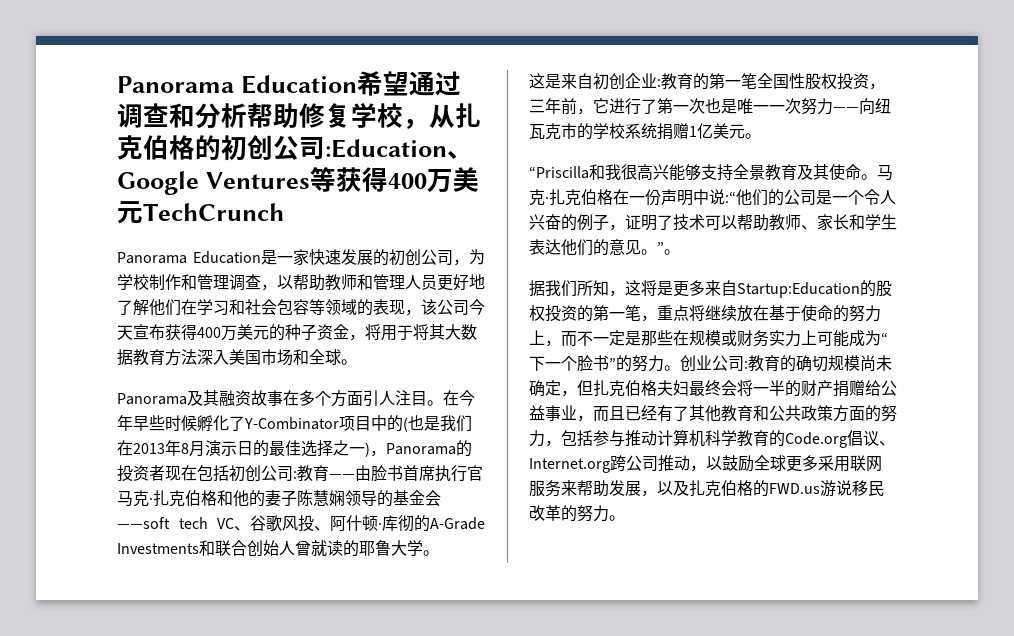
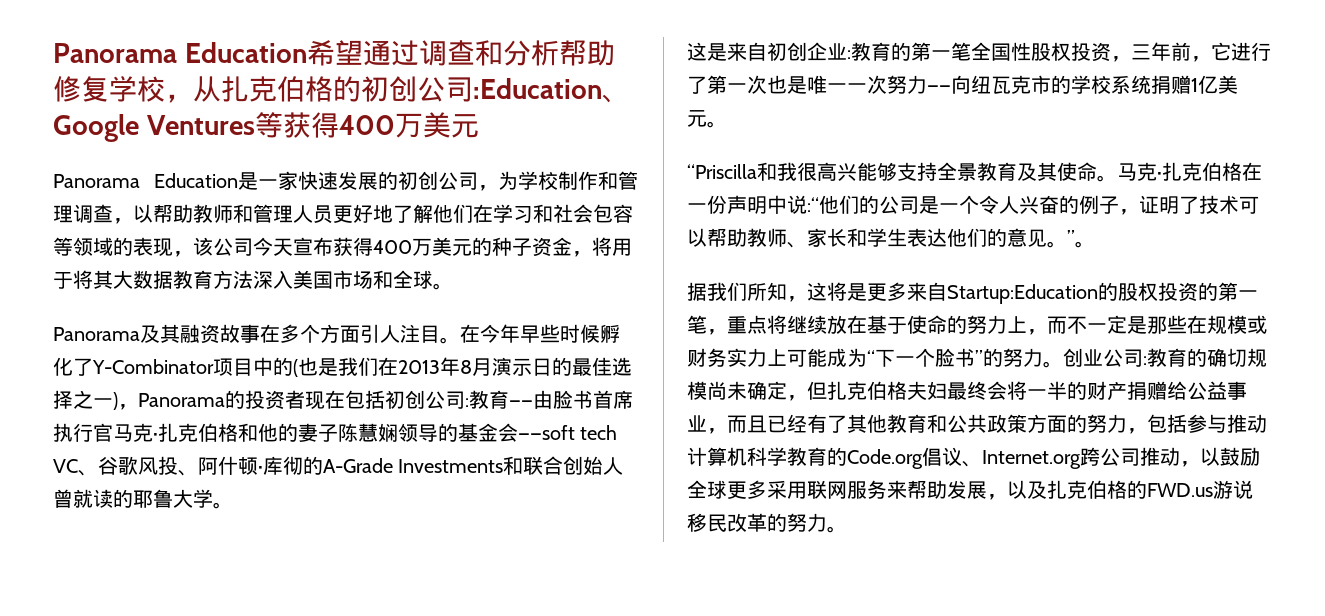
[143,203,284,221] TechCrunch -> (479, 126) none

